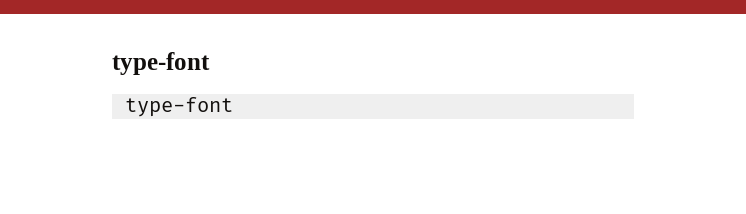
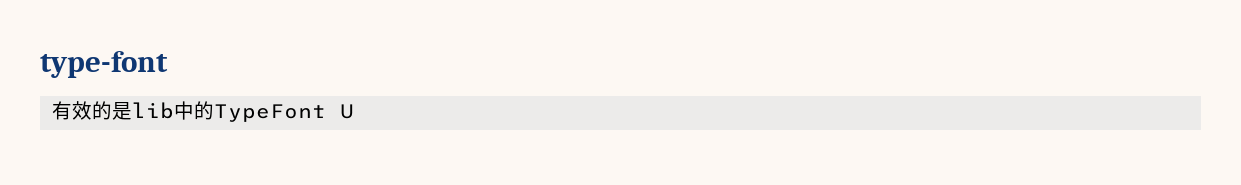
[124,97,233,117] type-font -> [52,101,354,122] 有效的是lib中的TypeFont U

